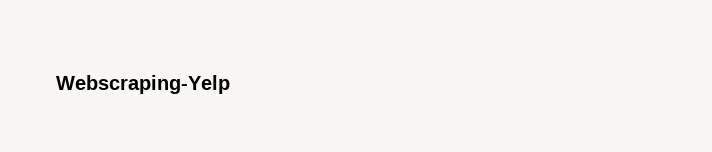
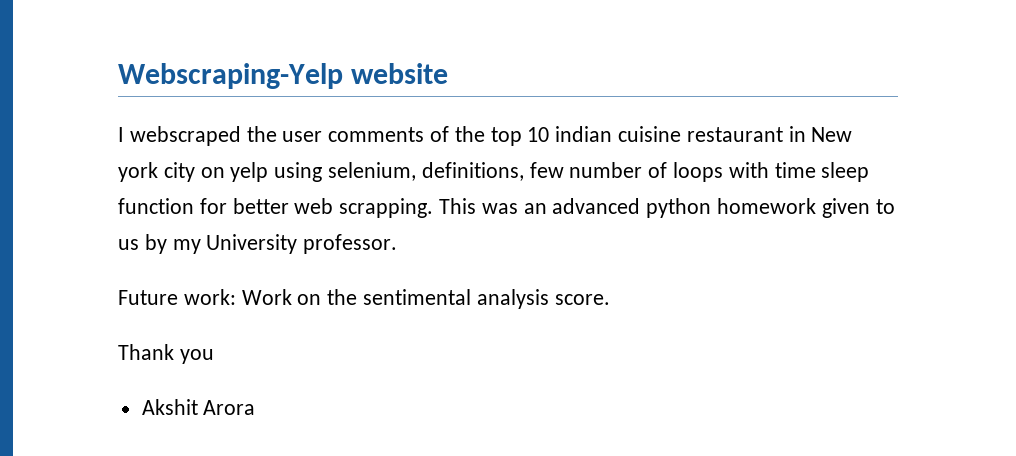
(230, 84) none -> [351,63,449,84] [118,126,853,146] [118,162,870,182] [118,198,895,218] [118,234,398,254] [118,289,610,309] [118,344,214,364] [141,399,256,415] website // I webscraped the user comments of the top 10 indian cuisine restaurant in New york city on yelp using selenium, definitions, few number of loops with time sleep function for better web scrapping. This was an advanced python homework given to us by my University professor. // Future work: Work on the sentimental analysis score. // Thank you // Akshit Arora

